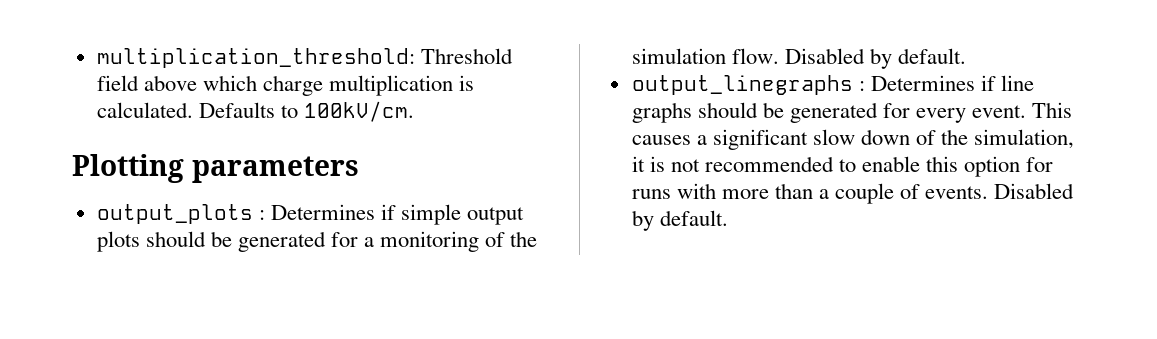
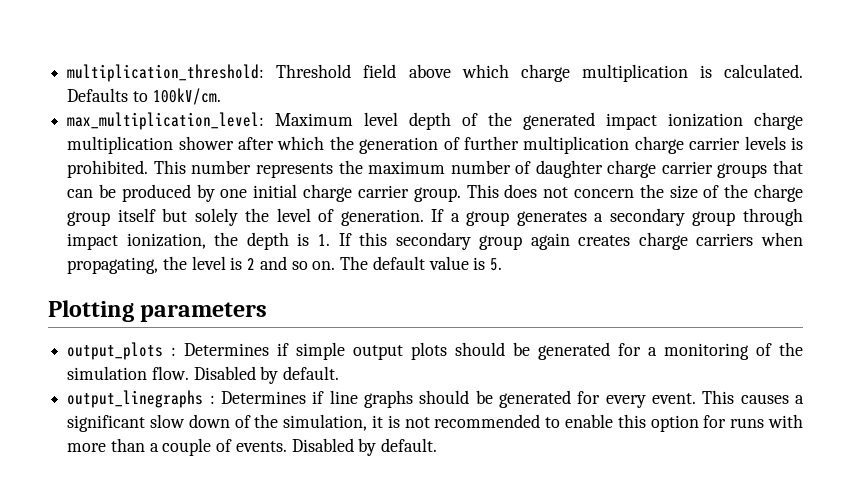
(414, 111) none -> [67,112,803,130] [67,136,803,154] [67,160,803,178] [67,184,803,202] [67,208,803,226] [67,232,804,250] [67,256,502,274] // max_multiplication_level: Maximum level depth of the generated impact ionization charge multiplication shower after which the generation of further multiplication charge carrier levels is prohibited. This number represents the maximum number of daughter charge carrier groups that can be produced by one initial charge carrier group. This does not concern the size of the charge group itself but solely the level of generation. If a group generates a secondary group through impact ionization, the depth is 1. If this secondary group again creates charge carriers when propagating, the level is 2 and so on. The default value is 5.

